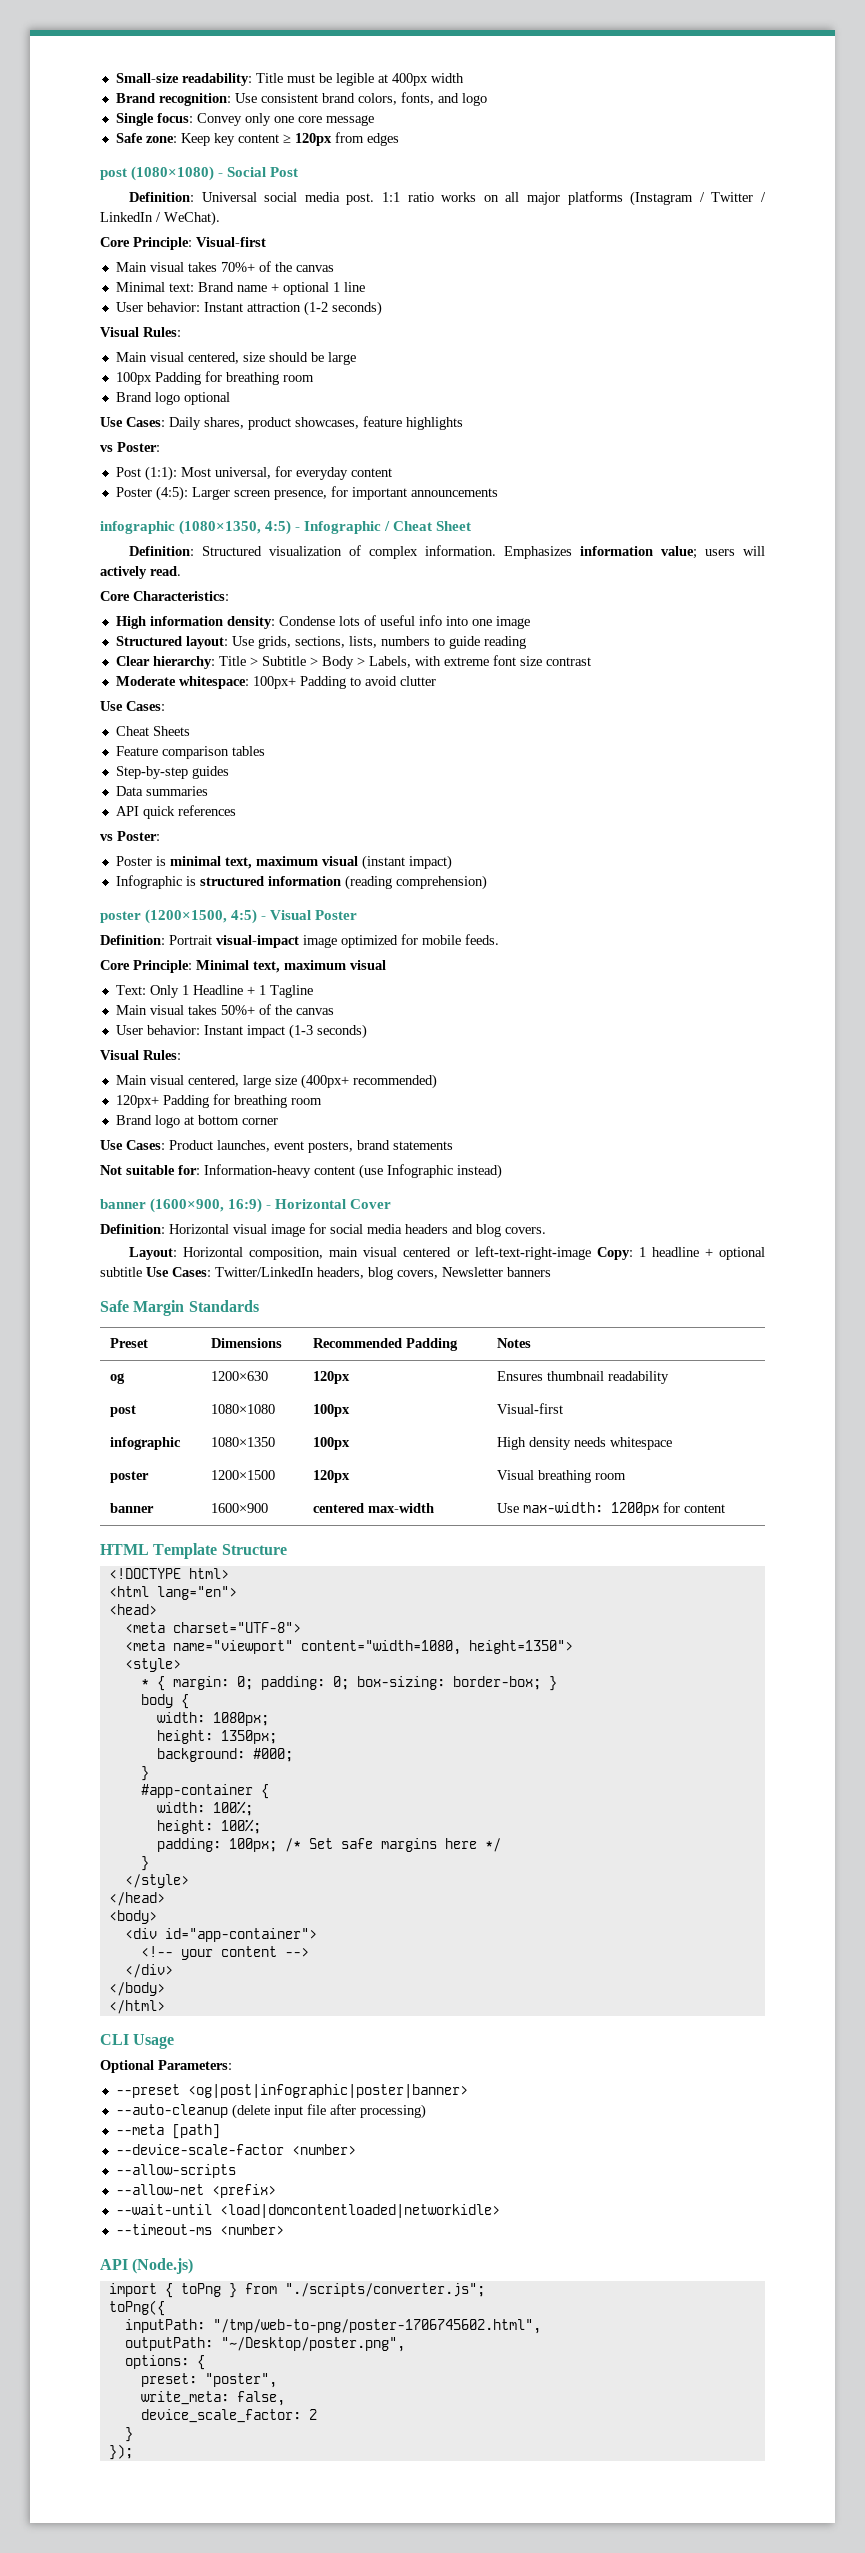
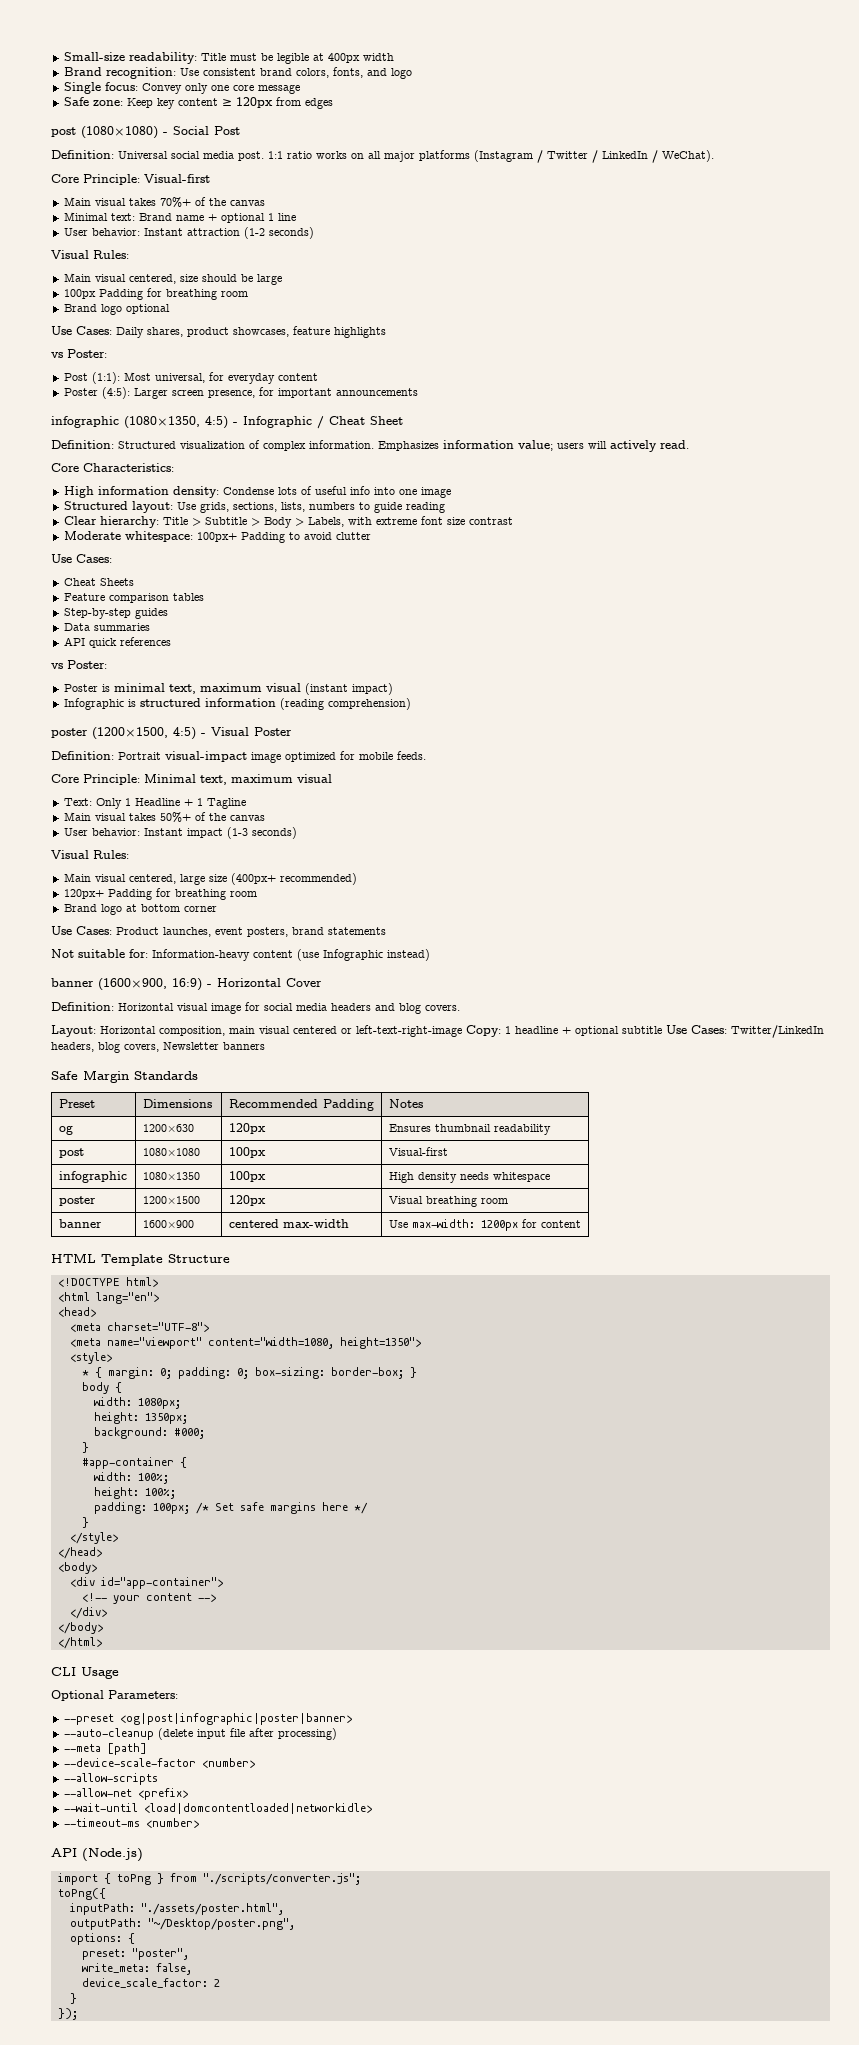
[212,2319,541,2334] "/tmp/web-to-png/poster-1706745602.html", -> [140,1903,284,1915] "./assets/poster.html",

